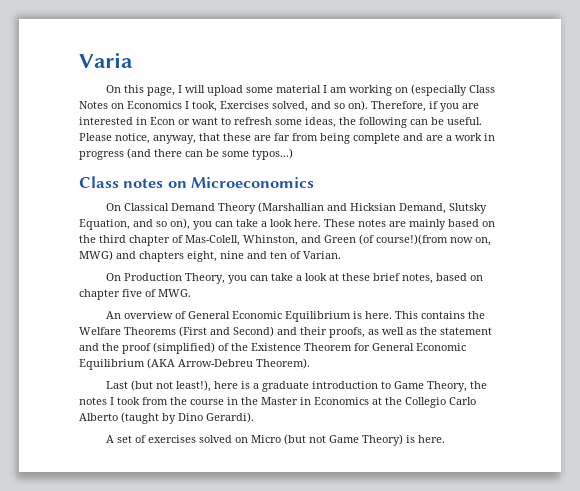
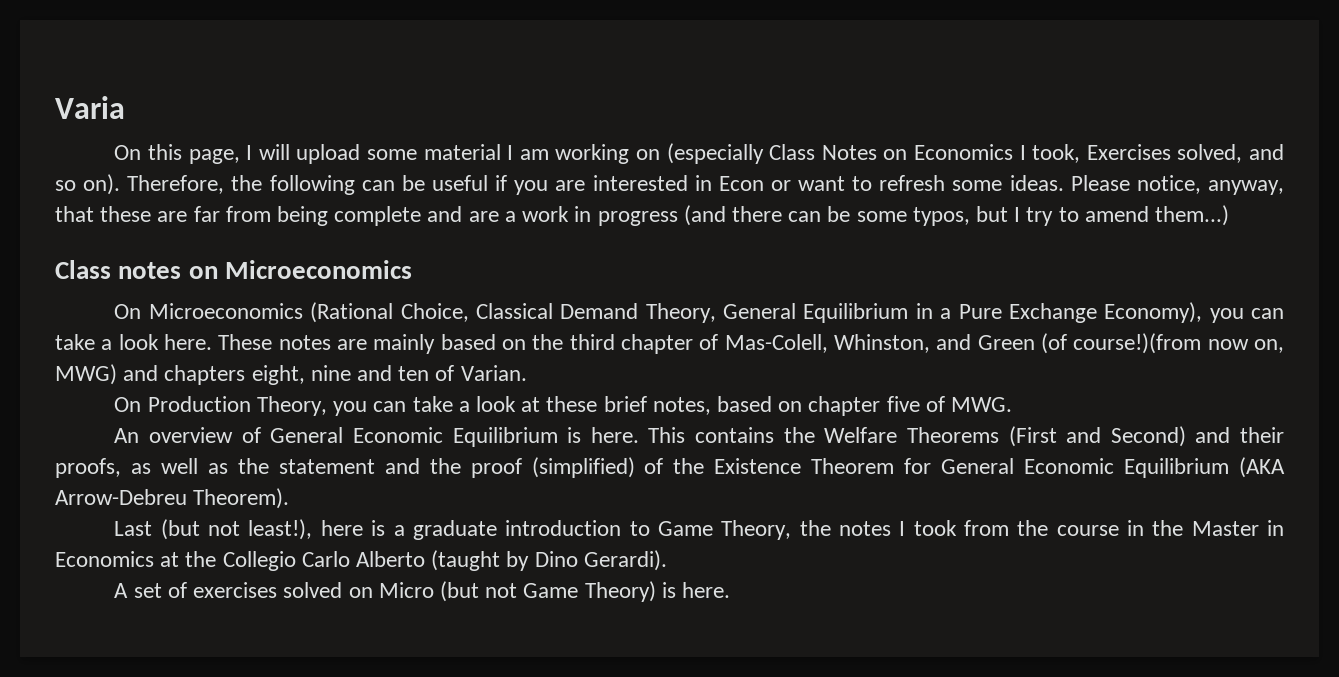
(426, 106) none -> [231,175,488,195] the following can be useful
[305,117,482,128] ideas, the following can be useful. -> [1009,175,1064,191] ideas.
[252,148,293,160] typos...) -> [912,205,1230,226] typos, but I try to amend them...)
[123,202,487,214] [79,218,190,230] Classical Demand Theory (Marshallian and Hicksian Demand, Slutsky Equation, and so on), -> [148,302,1203,323] Microeconomics (Rational Choice, Classical Demand Theory, General Equilibrium in a Pure Exchange Economy),

